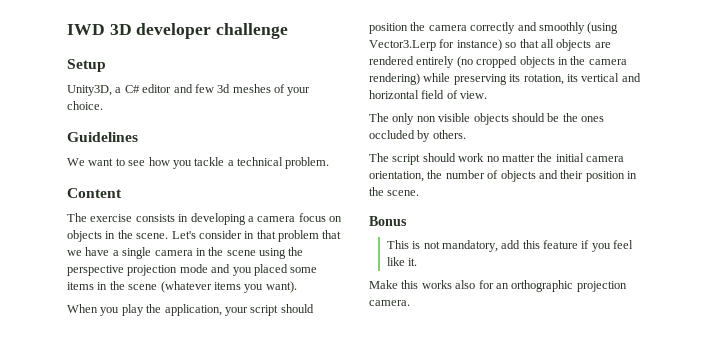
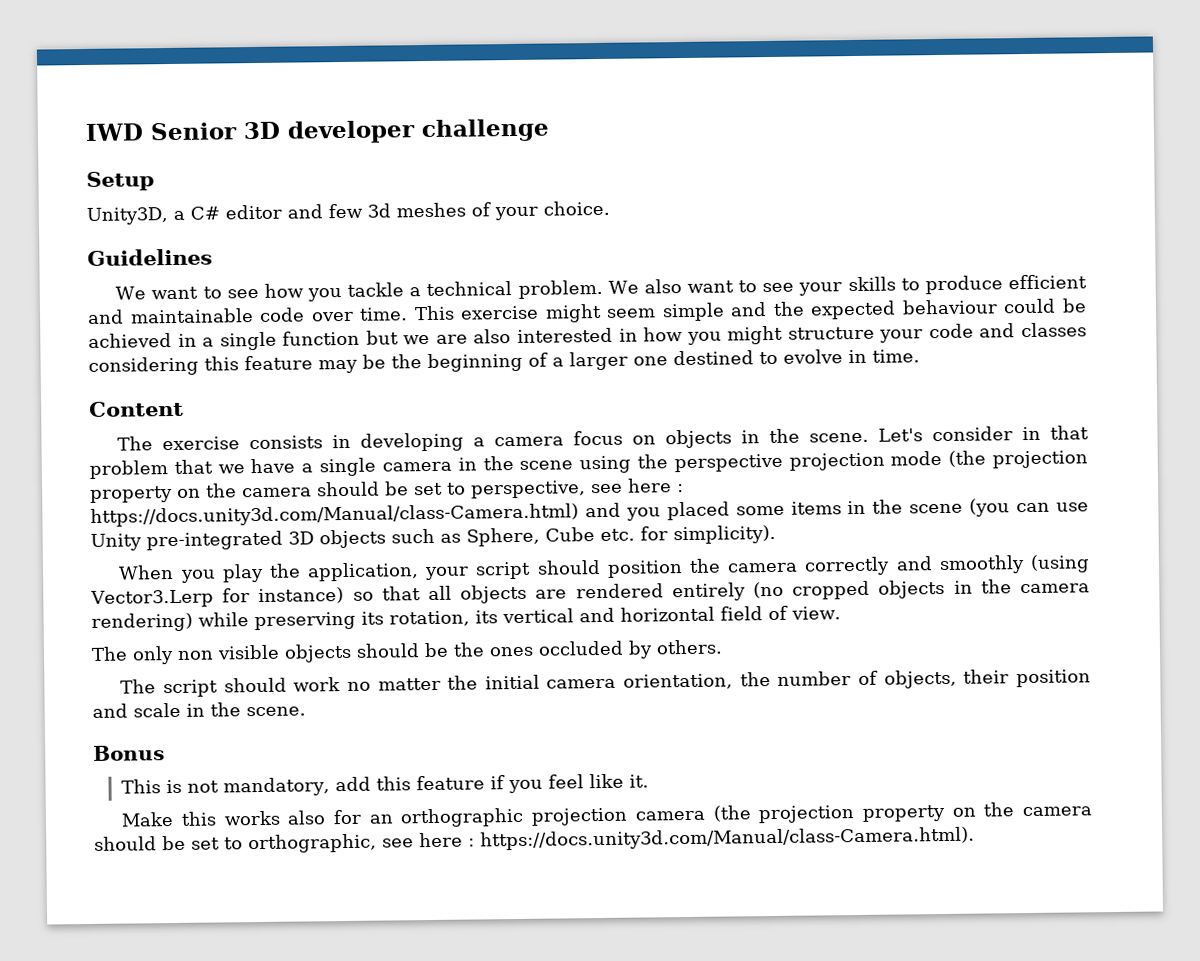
(105, 29) none -> [150,122,237,141] Senior
(330, 163) none -> [607,274,1087,296] [87,298,1087,324] [88,322,1087,351] [88,349,920,376] We also want to see your skills to produce efficient and maintainable code over time. This exercise might seem simple and the expected behaviour could be achieved in a single function but we are also interested in how you might structure your code and classes considering this feature may be the beginning of a larger one destined to evolve in time.
(208, 268) none -> [948,450,1088,469] [90,478,684,503] [90,503,579,527] (the projection property on the camera should be set to perspective, see here : https://docs.unity3d.com/Manual/class-Camera.html)
[160,281,297,293] (whatever items you want). -> [969,498,1089,517] [90,524,776,551] (you can use Unity pre-integrated 3D objects such as Sphere, Cube etc. for simplicity).
[500,170,625,182] objects and their position -> [883,669,1091,689] [92,702,181,718] objects, their position and scale
[369,300,410,306] camera. -> [634,802,1092,824] [94,826,975,854] camera (the projection property on the camera should be set to orthographic, see here : https://docs.unity3d.com/Manual/class-Camera.html).

